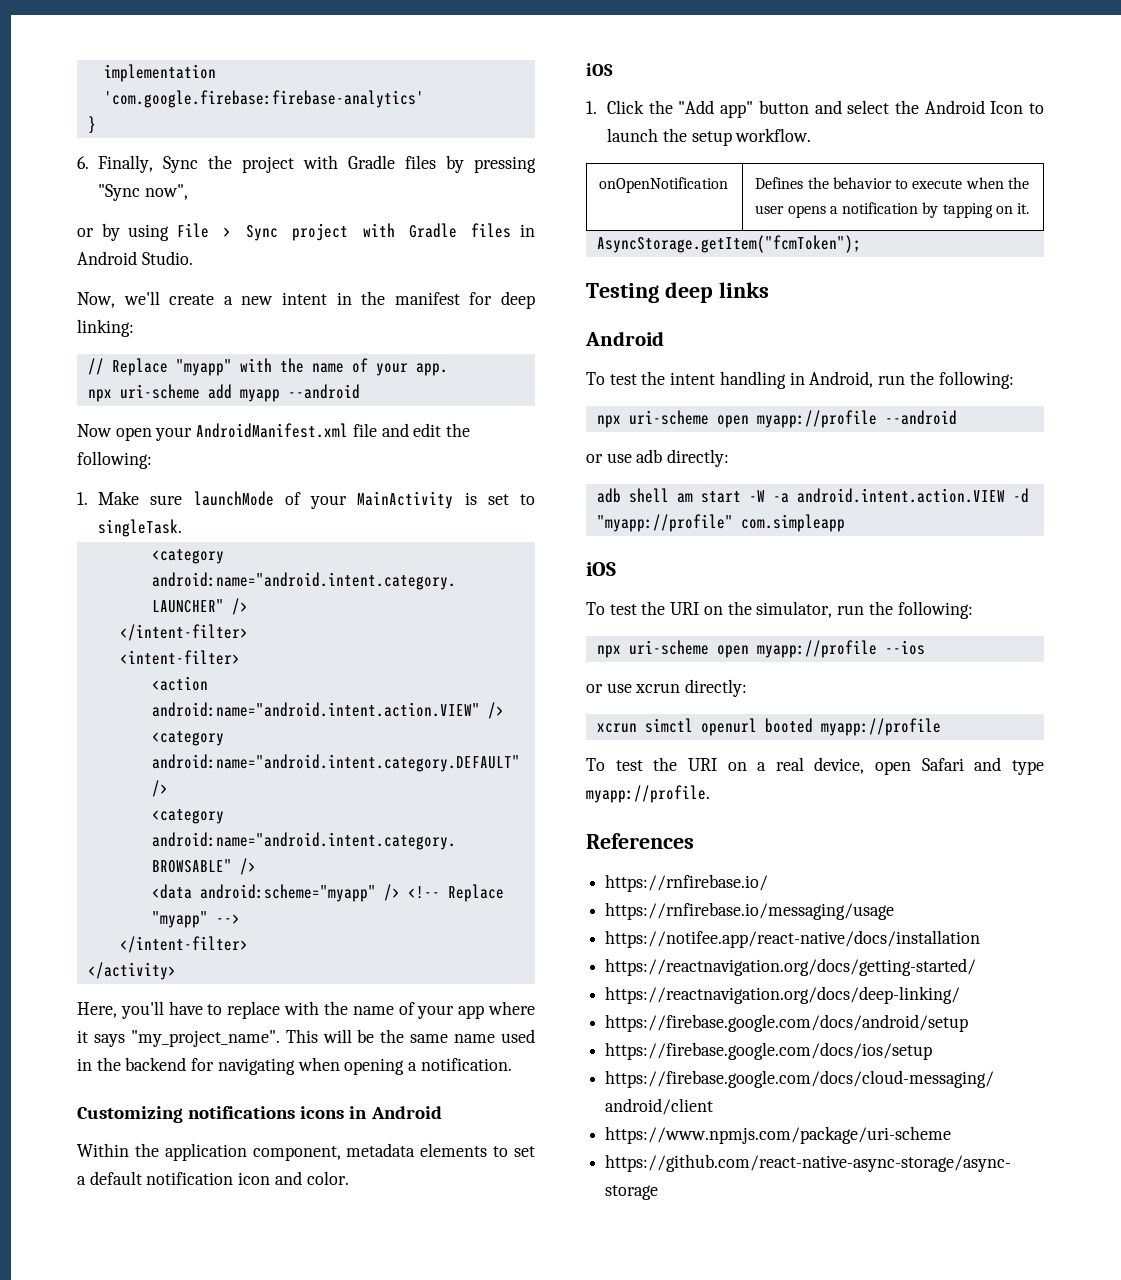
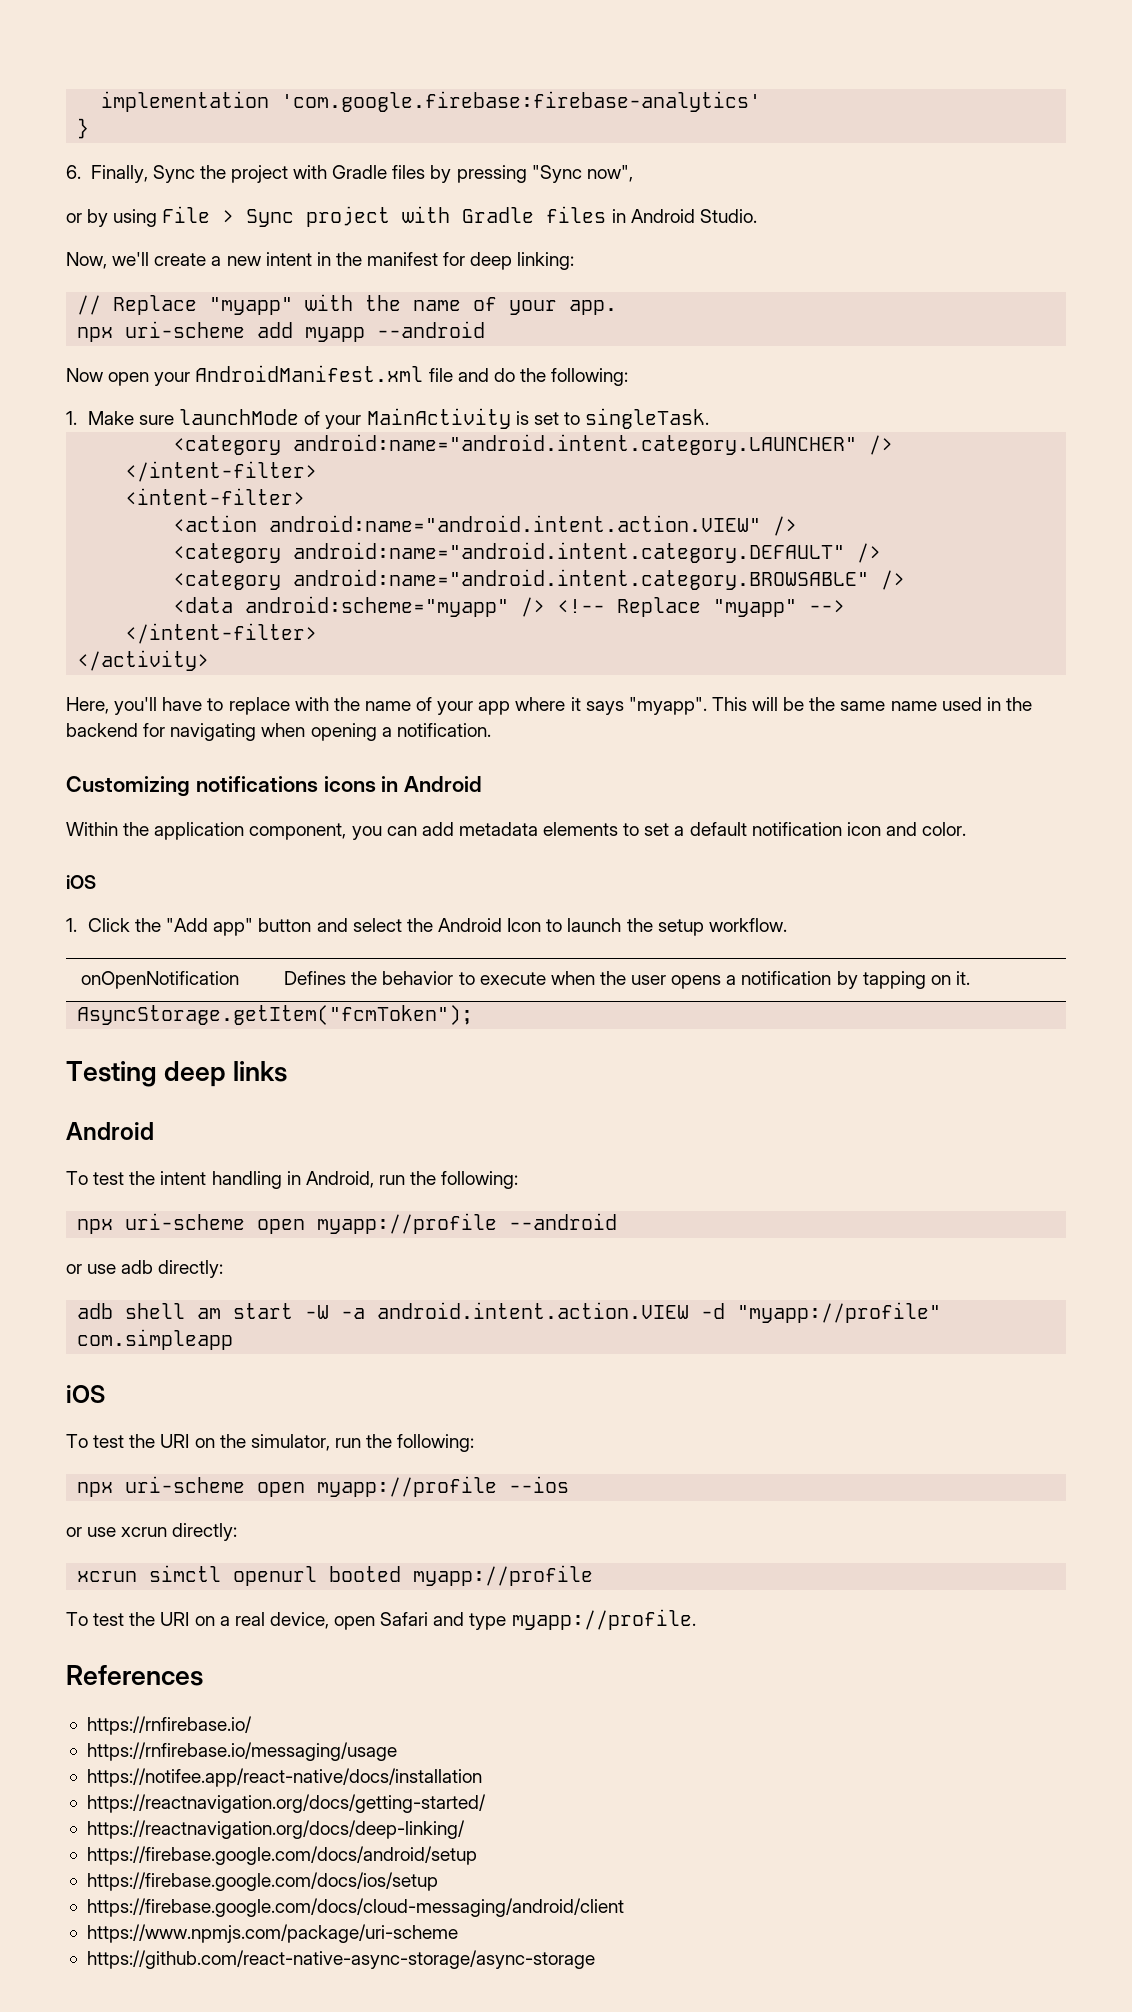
[413,423,442,437] edit -> [493,368,515,382] do
[130,1030,280,1047] "my_project_name". -> [628,697,707,715] "myapp".
(341, 1153) none -> [351,822,454,840] you can add

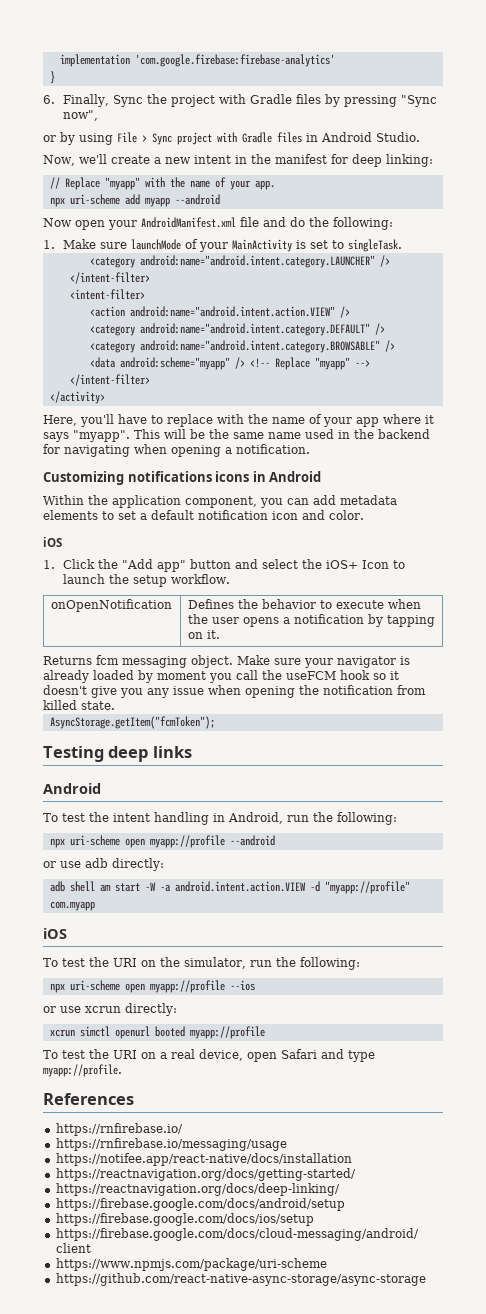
[437,918,502,932] Android -> [325,560,358,569] iOS+
(970, 978) none -> [43,655,410,668] [43,670,399,683] [43,685,426,698] [43,700,115,710] // Returns fcm messaging object. Make sure your navigator is already loaded by moment you call the useFCM hook so it doesn't give you any issue when opening the notification from killed state.
[77,1329,234,1350] com.simpleapp -> [49,901,95,911] com.myapp

